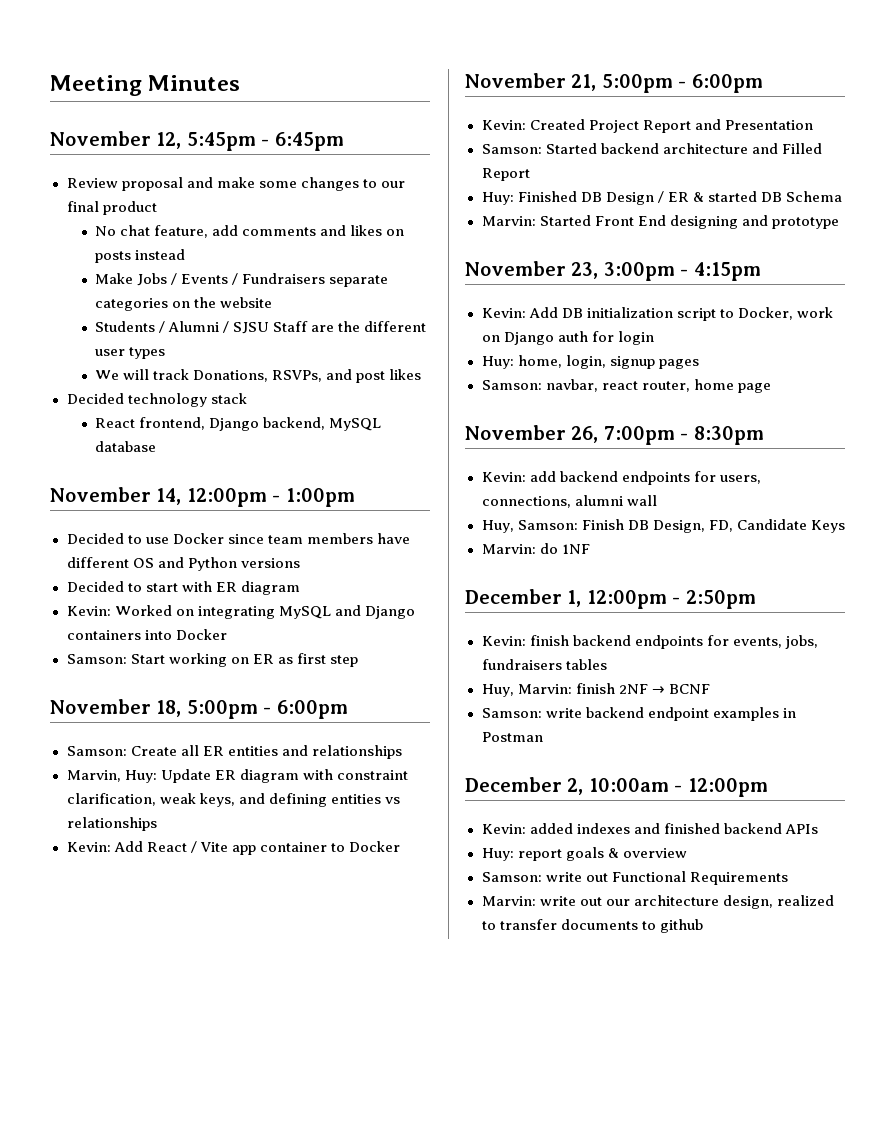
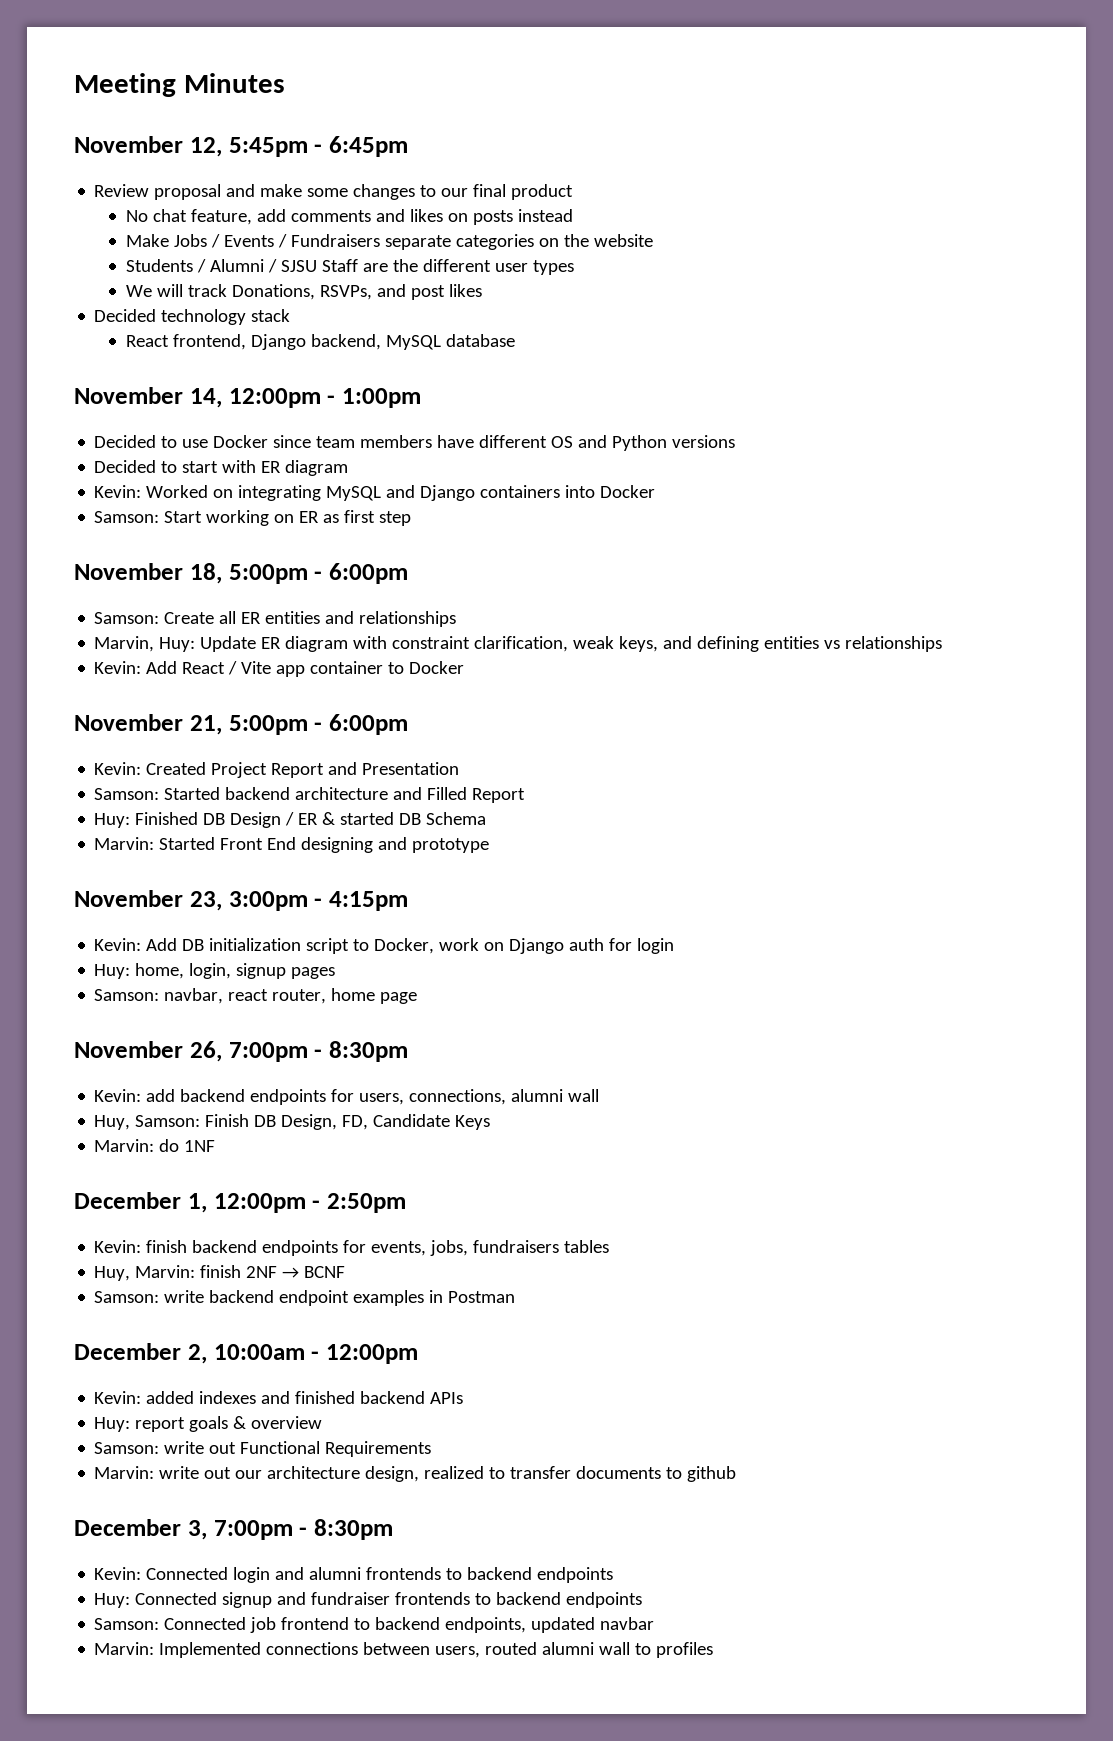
(703, 926) none -> [74,1519,393,1540] [94,1567,614,1583] [94,1592,643,1608] [94,1617,655,1633] [94,1642,714,1658] // December 3, 7:00pm - 8:30pm // Kevin: Connected login and alumni frontends to backend endpoints // Huy: Connected signup and fundraiser frontends to backend endpoints // Samson: Connected job frontend to backend endpoints, updated navbar // Marvin: Implemented connections between users, routed alumni wall to profiles

